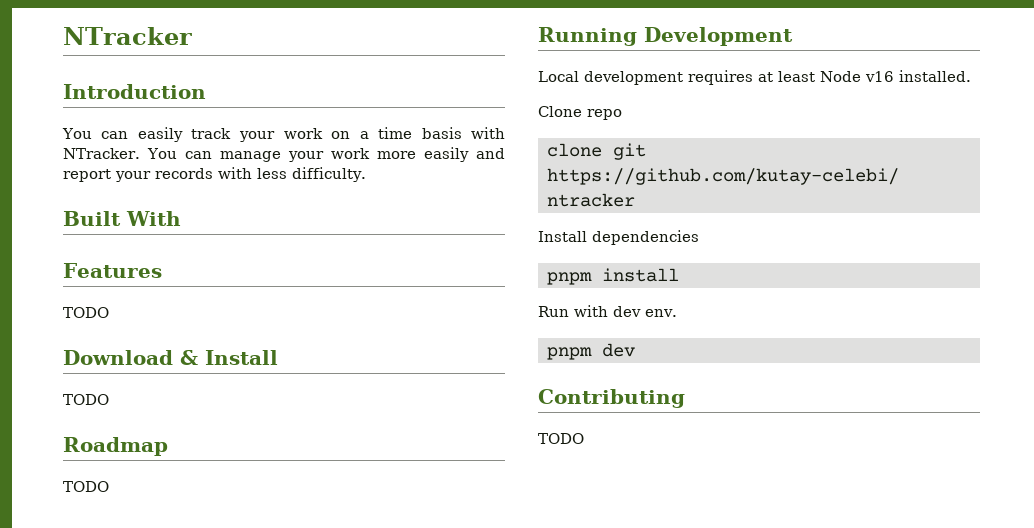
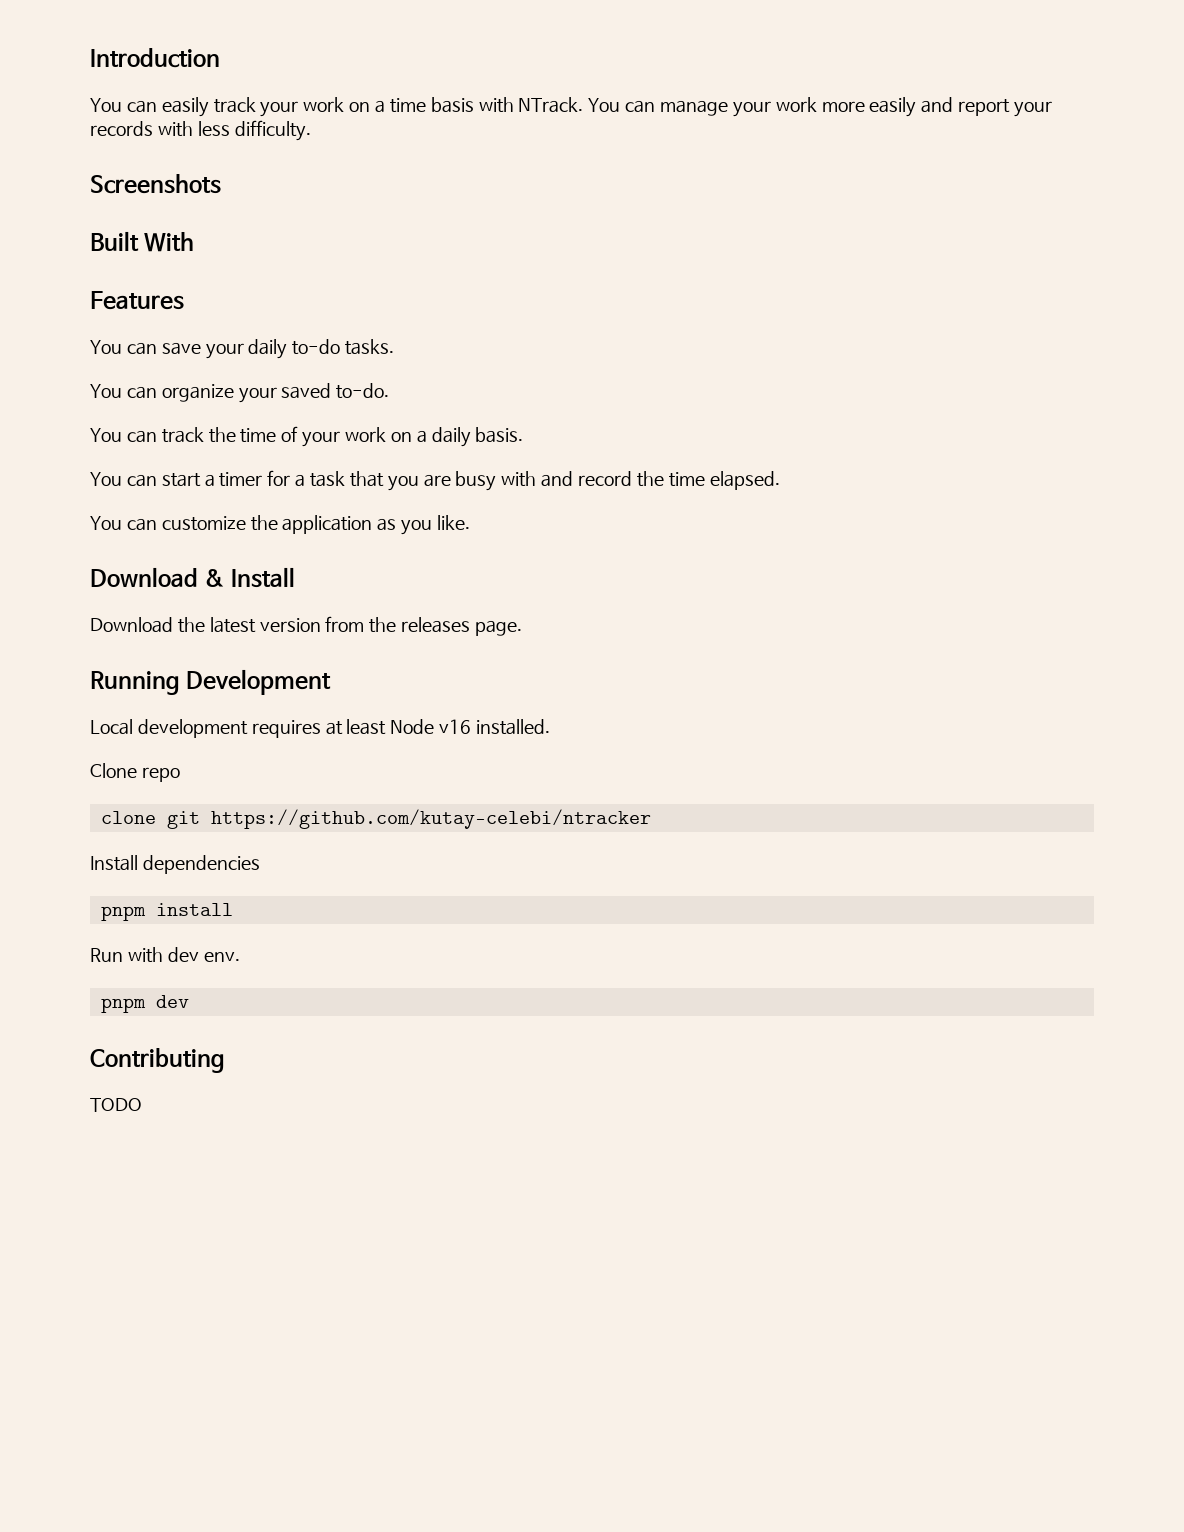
[63,27,192,45] NTracker // -> (90, 58) none
[63,148,140,159] NTracker. -> [518,97,584,113] NTrack.
(366, 174) none -> [90,174,221,194] // Screenshots
[63,307,109,318] [63,350,278,365] [63,394,109,405] [63,437,168,456] [63,481,109,492] TODO // Download & Install // TODO // Roadmap // TODO -> [90,339,395,359] [90,383,390,403] [90,426,524,447] [90,470,780,491] [90,515,470,535] [90,567,296,588] [90,616,523,636] You can save your daily to-do tasks. // You can organize your saved to-do. // You can track the time of your work on a daily basis. // You can start a timer for a task that you are busy with and record the time elapsed. // You can customize the application as you like. // Download & Install // Download the latest version from the releases page.

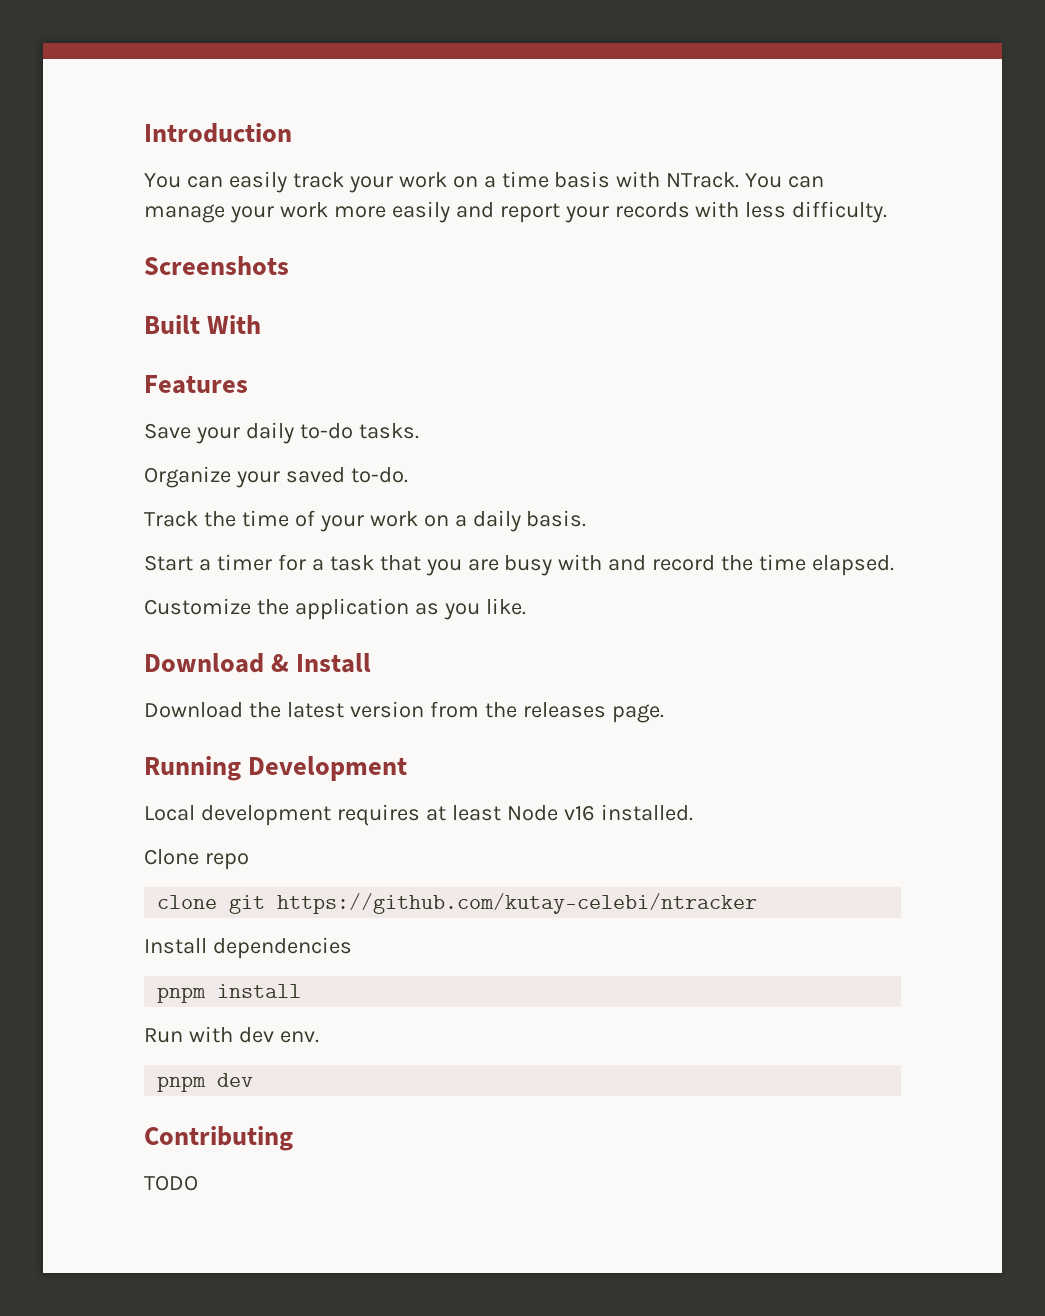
[90,340,201,355] You can save -> [144,423,191,439] Save
[90,384,234,402] You can organize -> [144,466,231,488] Organize
[90,427,204,443] You can track -> [144,511,198,527] Track
[90,472,201,487] You can start -> [144,555,193,571] Start
[90,516,246,531] You can customize -> [144,598,251,615] Customize

